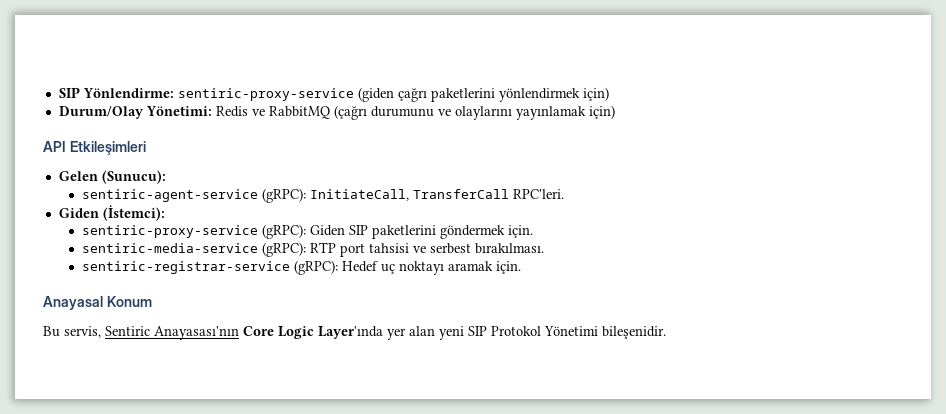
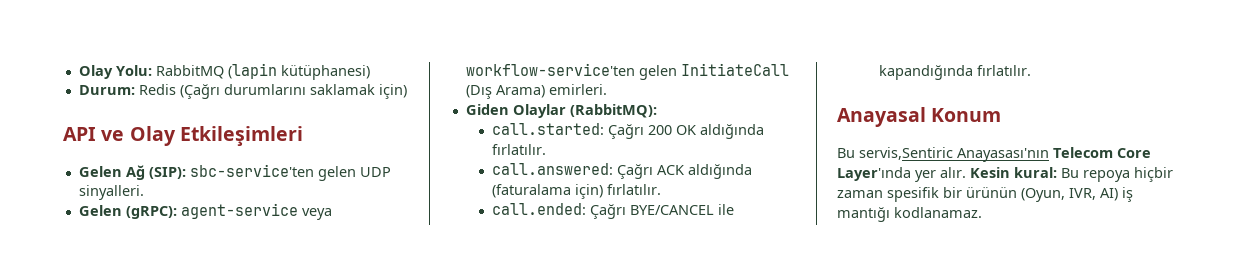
[58,87,609,102] [58,105,586,120] SIP Yönlendirme: sentiric-proxy-service (giden çağrı paketlerini yönlendirmek için) // Durum/Olay Yönetimi: Redis ve RabbitMQ (çağrı durumunu ve olaylarını yayınlamak -> [78,63,370,80] [78,84,375,99] Olay Yolu: RabbitMQ (lapin kütüphanesi) // Durum: Redis (Çağrı durumlarını saklamak
(66, 146) none -> [101,126,176,146] ve Olay
[101,170,166,184] [81,188,564,203] [58,205,165,221] [81,224,533,239] [81,242,544,257] [81,260,521,275] [43,296,152,310] [43,326,666,340] (Sunucu): // sentiric-agent-service (gRPC): InitiateCall, TransferCall RPC'leri. // Giden (İstemci): // sentiric-proxy-service (gRPC): Giden SIP paketlerini göndermek için. // sentiric-media-service (gRPC): RTP port tahsisi ve serbest bırakılması. // sentiric-registrar-service (gRPC): Hedef uç noktayı aramak için. // Anayasal Konum // Bu servis, Sentiric Anayasası'nın Core Logic Layer'ında yer alan yeni SIP Protokol Yönetimi bileşenidir. -> [125,164,391,181] [78,185,144,200] [78,203,332,220] [465,63,789,80] [465,84,607,99] [465,104,657,118] [491,123,764,139] [491,144,546,155] [491,163,752,179] [491,184,661,199] [491,203,734,219] [878,65,1031,80] [837,107,1002,127] [837,147,1151,162] [837,167,1173,182] [837,187,1133,202] [837,207,982,222] Ağ (SIP): sbc-service'ten gelen UDP sinyalleri. // Gelen (gRPC): agent-service veya workflow-service'ten gelen InitiateCall (Dış Arama) emirleri. // Giden Olaylar (RabbitMQ): // call.started: Çağrı 200 OK aldığında fırlatılır. // call.answered: Çağrı ACK aldığında (faturalama için) fırlatılır. // call.ended: Çağrı BYE/CANCEL ile kapandığında fırlatılır. // Anayasal Konum // Bu servis,Sentiric Anayasası'nın Telecom Core Layer'ında yer alır. Kesin kural: Bu repoya hiçbir zaman spesifik bir ürünün (Oyun, IVR, AI) iş mantığı kodlanamaz.

